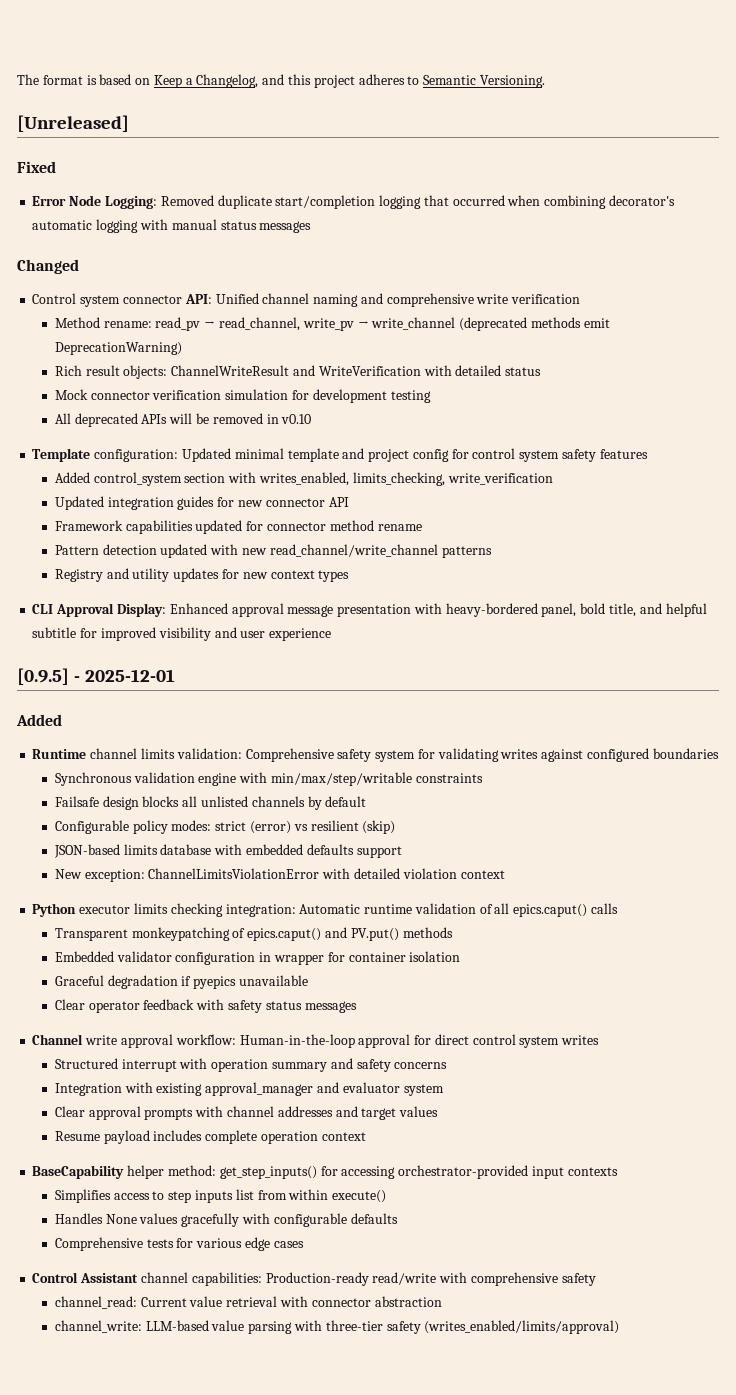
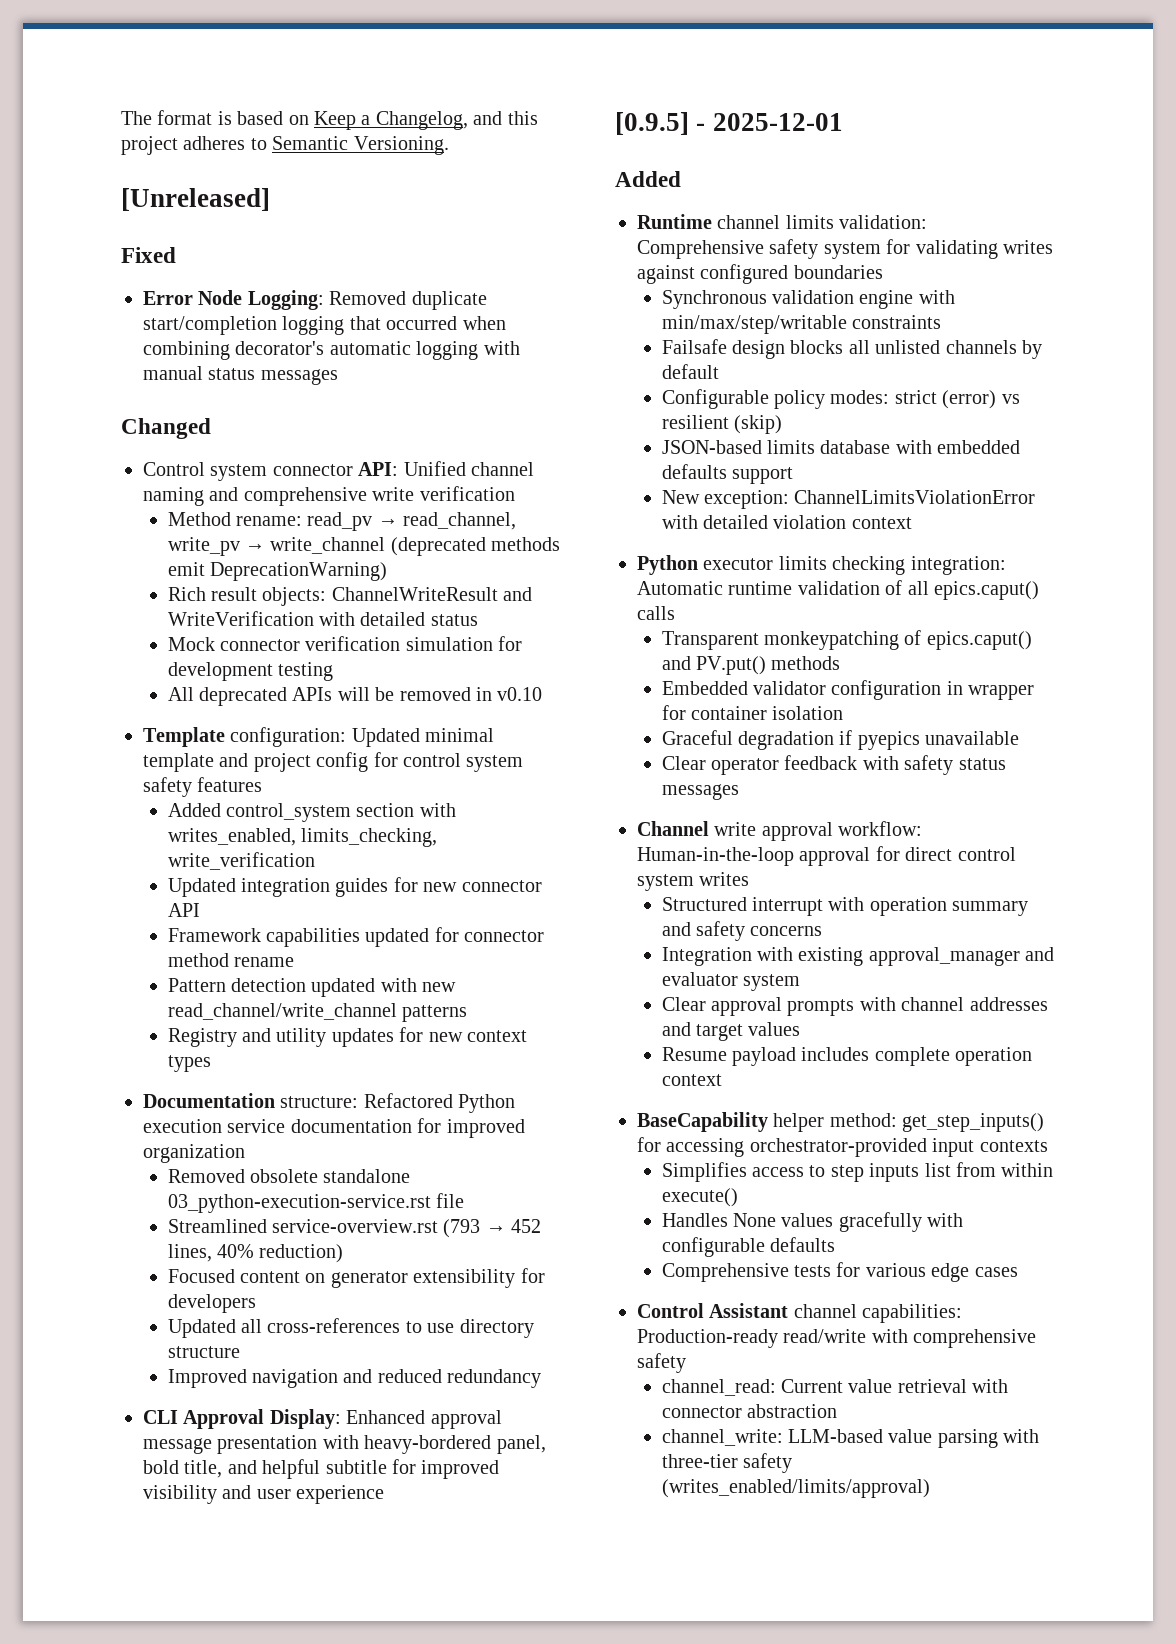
(350, 576) none -> [143,1093,516,1113] [143,1118,525,1138] [143,1144,245,1163] [167,1169,411,1183] [167,1193,465,1213] [167,1219,542,1238] [167,1244,344,1263] [167,1268,545,1288] [167,1294,256,1313] [167,1318,534,1338] [167,1346,240,1358] [167,1369,542,1388] // Documentation structure: Refactored Python execution service documentation for improved organization // Removed obsolete standalone 03_python-execution-service.rst file // Streamlined service-overview.rst (793 → 452 lines, 40% reduction) // Focused content on generator extensibility for developers // Updated all cross-references to use directory structure // Improved navigation and reduced redundancy

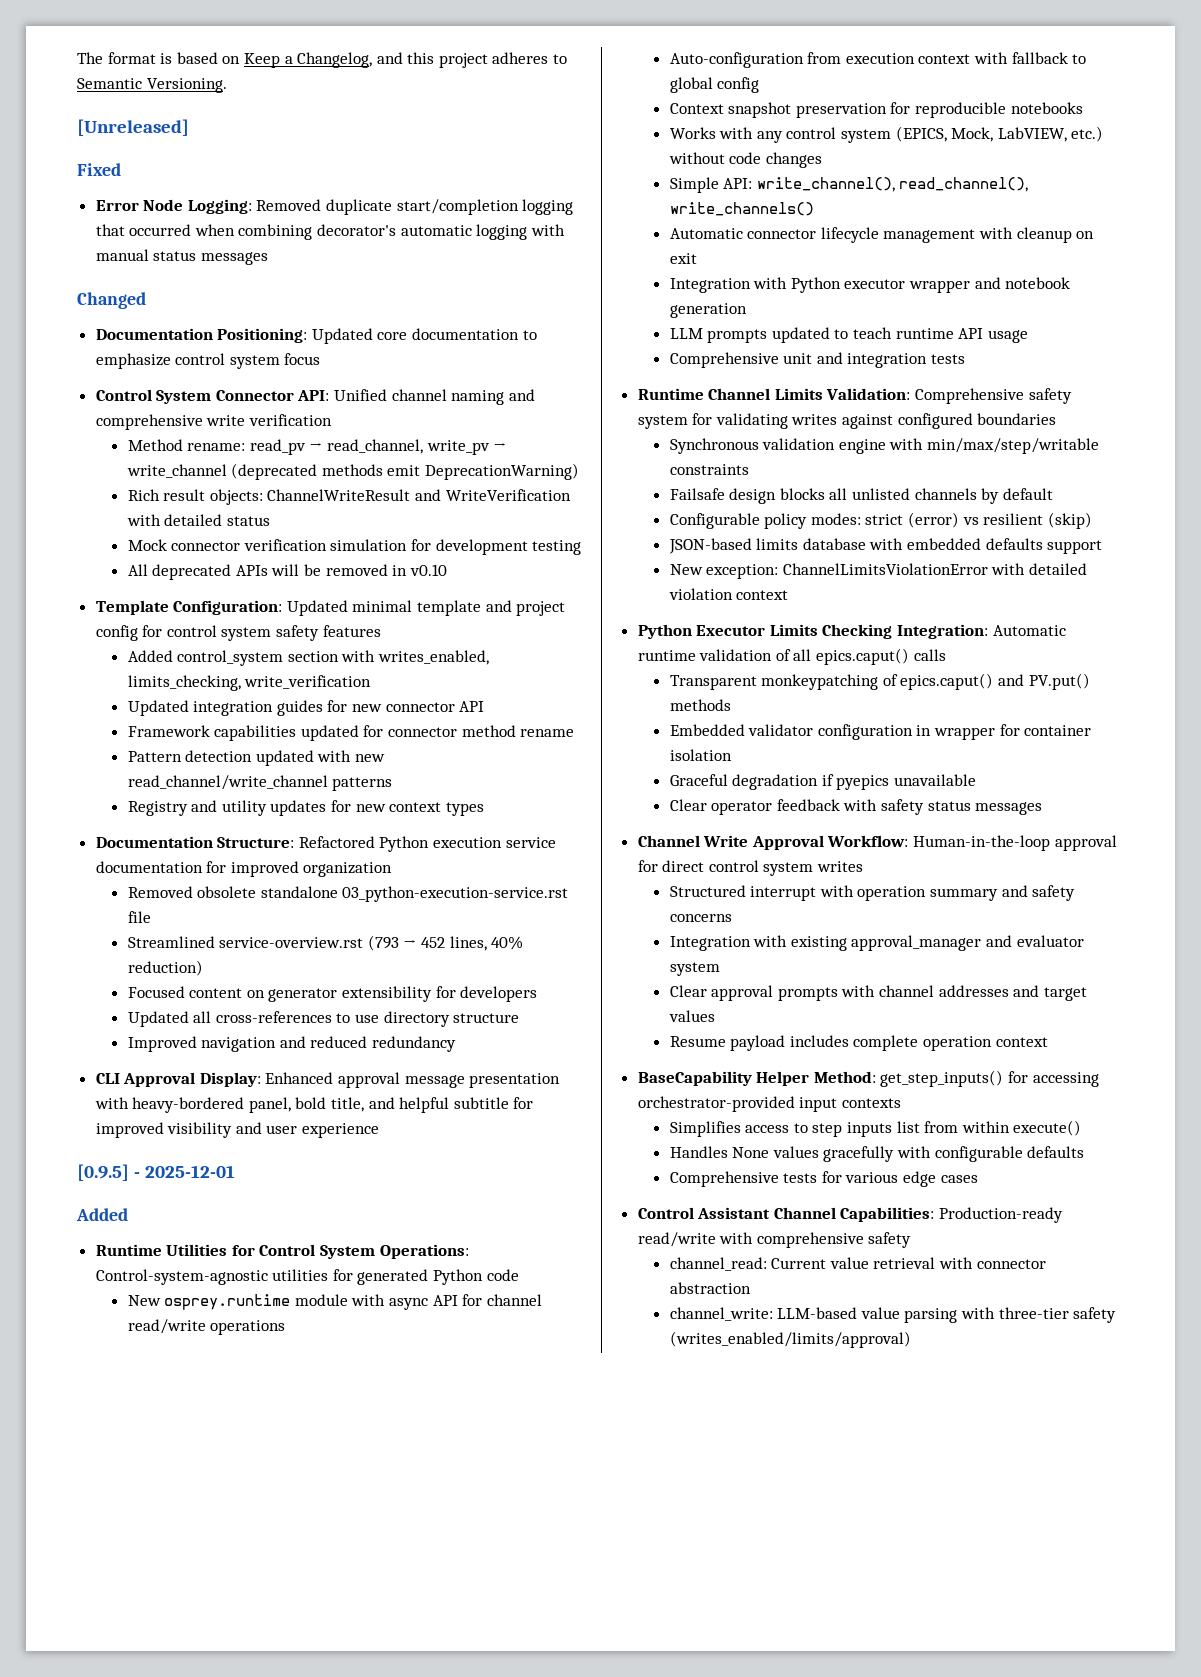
[143,462,353,481] // Control system connector -> [95,328,537,344] [95,353,321,369] [95,389,294,404] // Documentation Positioning: Updated core documentation to emphasize control system focus // Control System Connector
[230,727,347,747] configuration: -> [173,600,283,615] Configuration:
[280,1096,359,1108] structure: -> [217,837,295,848] Structure:
[717,215,928,229] channel limits validation: -> [166,1244,469,1259] [95,1269,519,1285] [127,1294,542,1310] [127,1319,286,1335] [669,52,1087,68] [669,77,760,93] [669,102,1083,118] [669,126,1104,143] [668,152,822,168] [669,177,1029,193] [669,202,814,216] [669,227,1095,243] [669,253,697,264] [669,277,1071,293] [669,303,747,318] [669,327,1028,343] [669,352,966,368] [637,388,911,400] Utilities for Control System Operations: Control-system-agnostic utilities for generated Python code // New osprey.runtime module with async API for channel read/write operations // Auto-configuration from execution context with fallback to global config // Context snapshot preservation for reproducible notebooks // Works with any control system (EPICS, Mock, LabVIEW, etc.) without code changes // Simple API: write_channel(), read_channel(), write_channels() // Automatic connector lifecycle management with cleanup on exit // Integration with Python executor wrapper and notebook generation // LLM prompts updated to teach runtime API usage // Comprehensive unit and integration tests // Runtime Channel Limits Validation:
[703,556,1006,575] executor limits checking integration: -> [696,624,989,639] Executor Limits Checking Integration:
[714,821,923,841] write approval workflow: -> [703,835,909,850] Write Approval Workflow:
[773,1113,897,1132] helper method: -> [756,1071,876,1086] Helper Method:
[793,1304,963,1323] channel capabilities: -> [773,1207,935,1222] Channel Capabilities:

